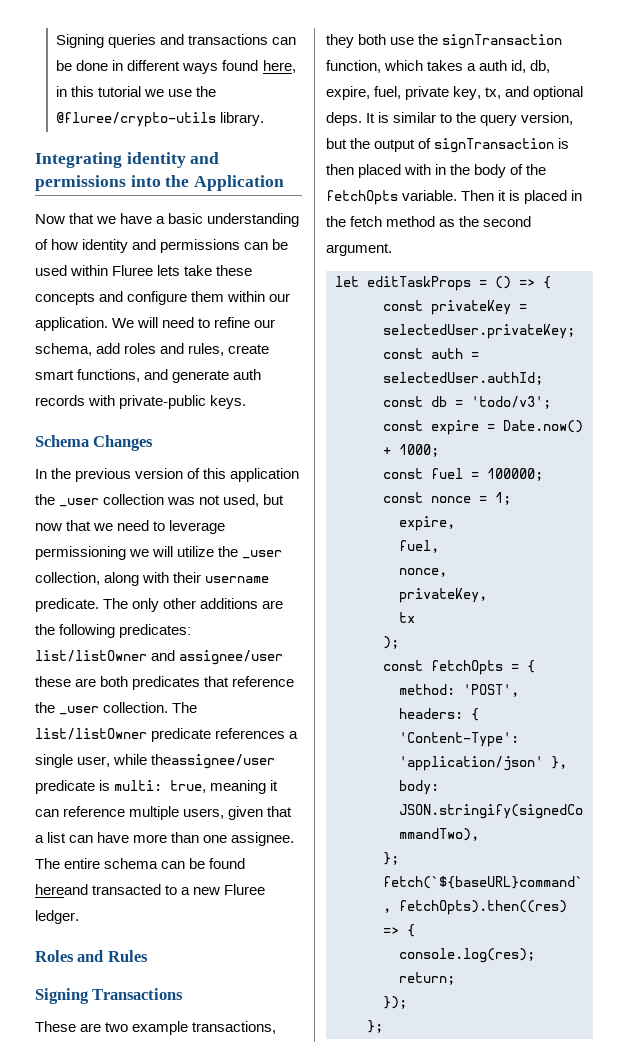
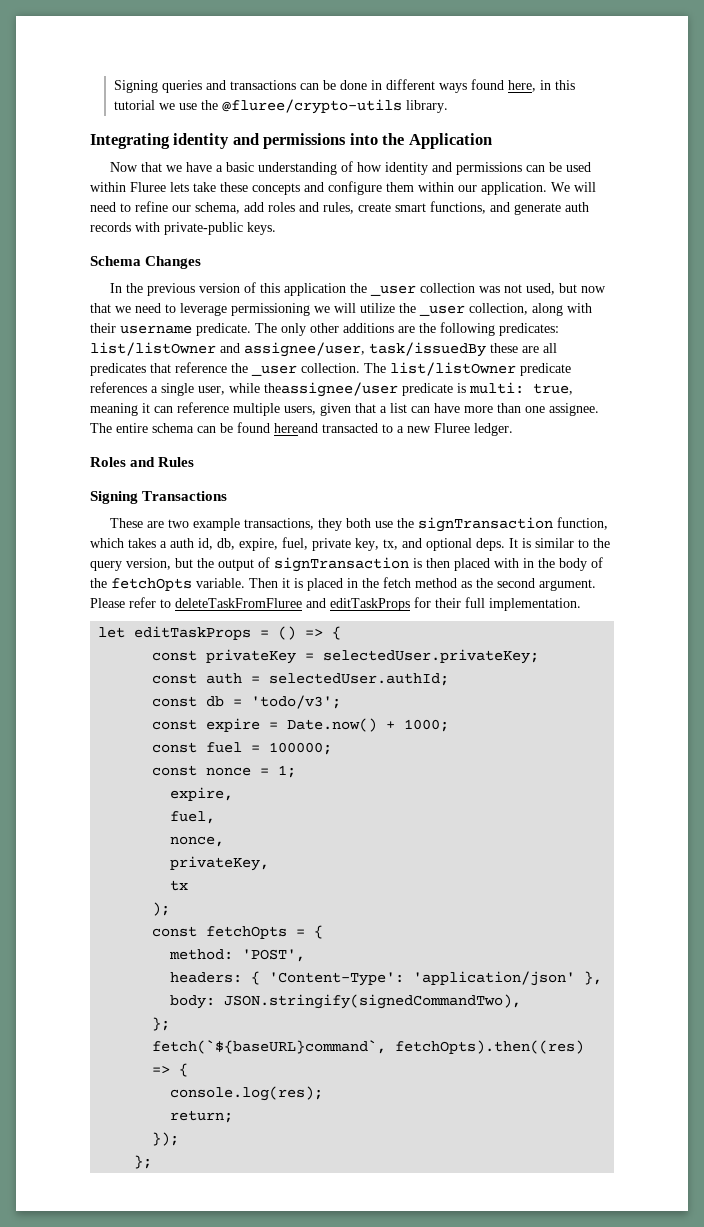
[179,650,284,665] assignee/user -> [244,342,486,357] assignee/user, task/issuedBy
[100,676,129,687] both -> [543,343,557,353] all
(392, 249) none -> [90,597,581,611] Please refer to deleteTaskFromFluree and editTaskProps for their full implementation.

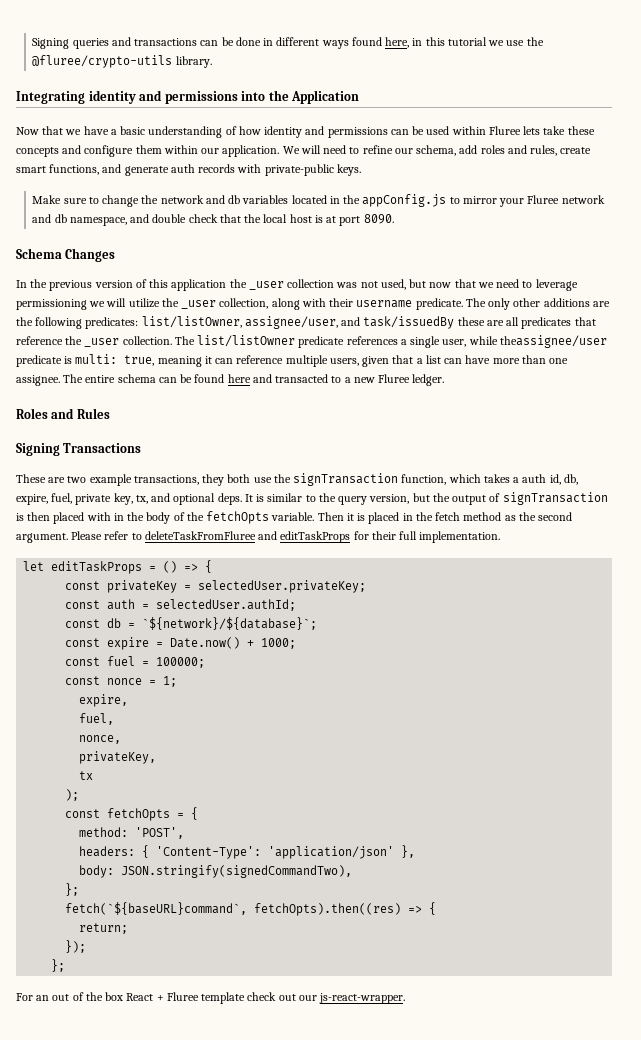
(276, 228) none -> [32,194,605,207] [32,214,394,226] // Make sure to change the network and db variables located in the appConfig.js to mirror your Fluree network and db namespace, and double check that the local host is at port 8090.
[90,342,365,357] list/listOwner and assignee/user, -> [141,316,361,329] list/listOwner, assignee/user, and
[274,423,318,433] hereand -> [227,374,272,383] here and
[251,695,342,709] 'todo/v3'; -> [142,617,318,630] `${network}/${database}`;
[170,1086,324,1101] // console.log(res); -> (437, 908) none
(153, 1162) none -> [16,992,406,1004] // For an out of the box React + Fluree template check out our js-react-wrapper.

